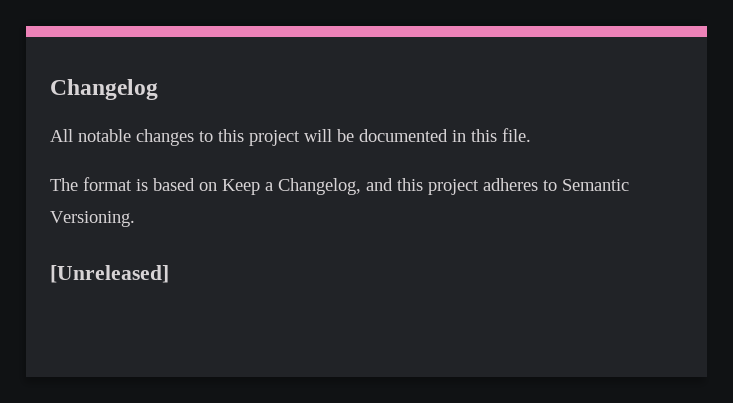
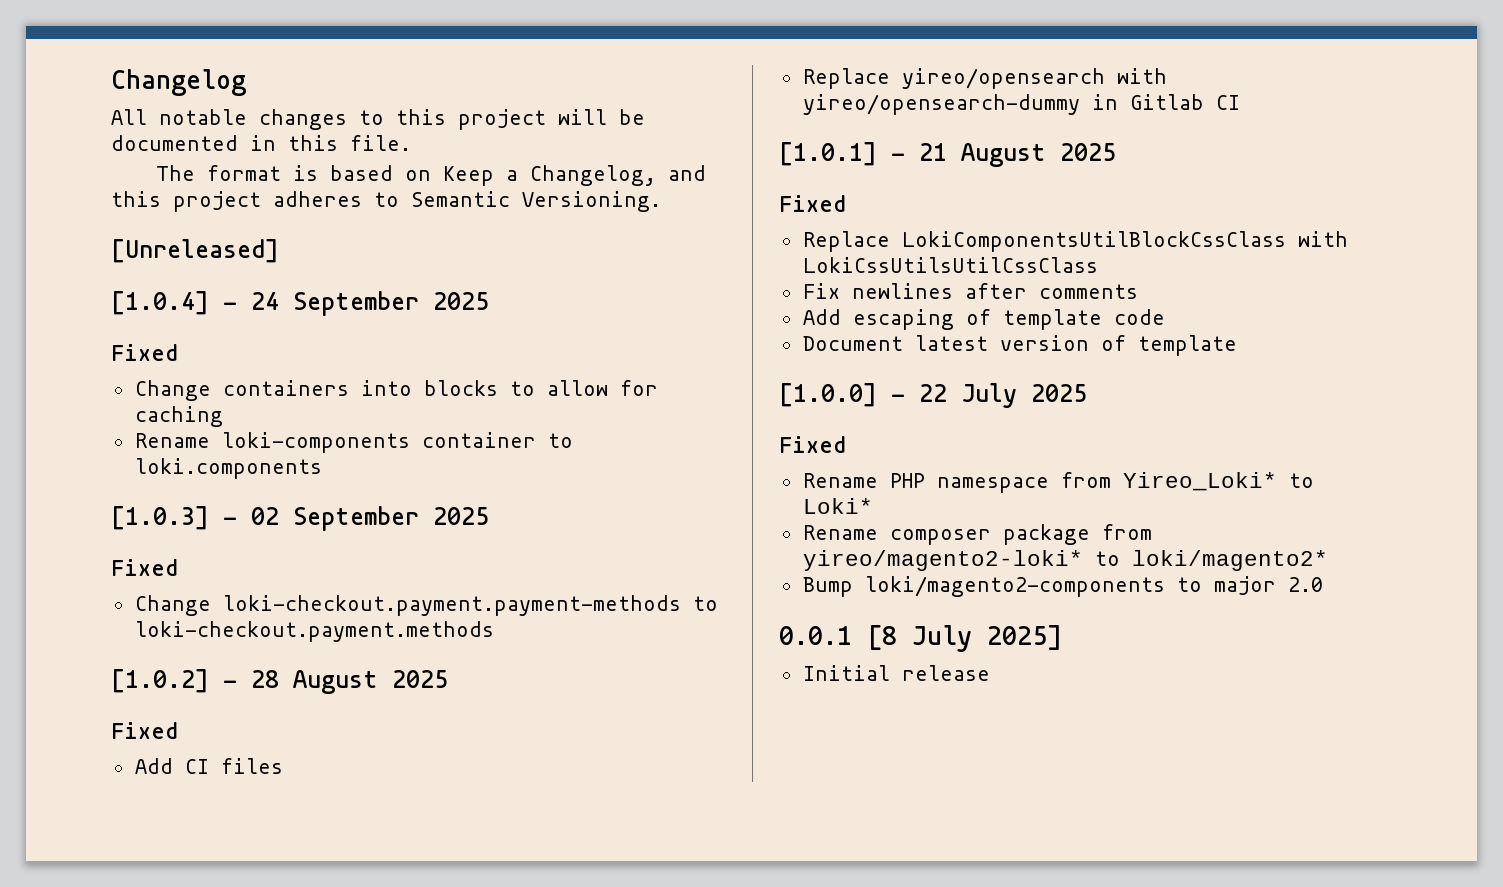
(169, 274) none -> [111,291,489,316] [111,344,178,361] [134,380,658,401] [134,406,223,427] [134,432,573,453] [134,458,322,479] [111,506,489,531] [111,559,178,576] [134,595,718,616] [134,621,494,642] [111,669,448,694] [111,722,178,739] [134,758,283,774] [802,68,1167,89] [802,94,1240,115] [779,142,1116,167] [779,195,846,212] [802,231,1348,252] [802,257,1098,273] [802,283,1138,299] [802,309,1165,330] [802,335,1237,356] [779,383,1087,408] [779,436,846,453] [802,472,1314,493] [802,498,873,514] [802,524,1152,545] [802,550,1328,571] [802,576,1323,597] [779,625,1062,652] [802,665,990,681] // [1.0.4] - 24 September 2025 // Fixed // Change containers into blocks to allow for caching // Rename loki-components container to loki.components // [1.0.3] - 02 September 2025 // Fixed // Change loki-checkout.payment.payment-methods to loki-checkout.payment.methods // [1.0.2] - 28 August 2025 // Fixed // Add CI files // Replace yireo/opensearch with yireo/opensearch-dummy in Gitlab CI // [1.0.1] - 21 August 2025 // Fixed // Replace LokiComponentsUtilBlockCssClass with LokiCssUtilsUtilCssClass // Fix newlines after comments // Add escaping of template code // Document latest version of template // [1.0.0] - 22 July 2025 // Fixed // Rename PHP namespace from Yireo_Loki* to Loki* // Rename composer package from yireo/magento2-loki* to loki/magento2* // Bump loki/magento2-components to major 2.0 // 0.0.1 [8 July 2025] // Initial release

